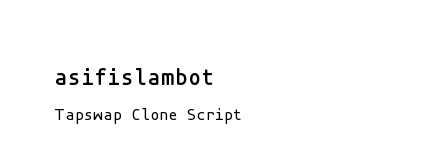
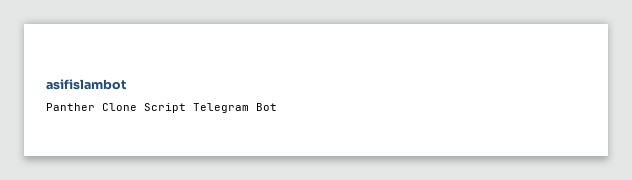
[54,109,122,124] Tapswap -> [46,103,95,111] Panther
(242, 116) none -> [193,103,277,113] Telegram Bot

